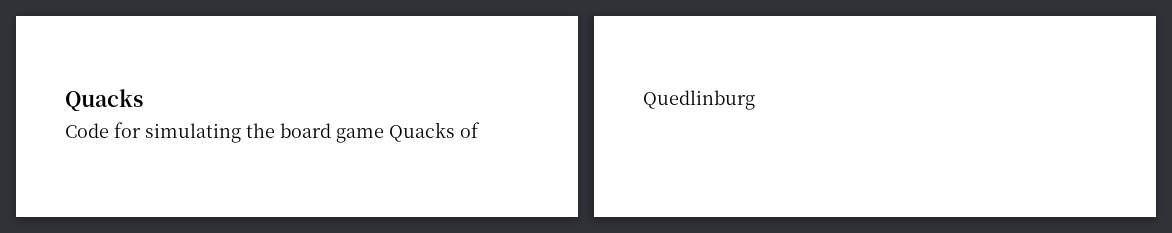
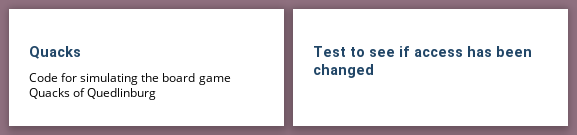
(755, 100) none -> [313,46,532,57] [313,64,374,78] // Test to see if access has been changed

